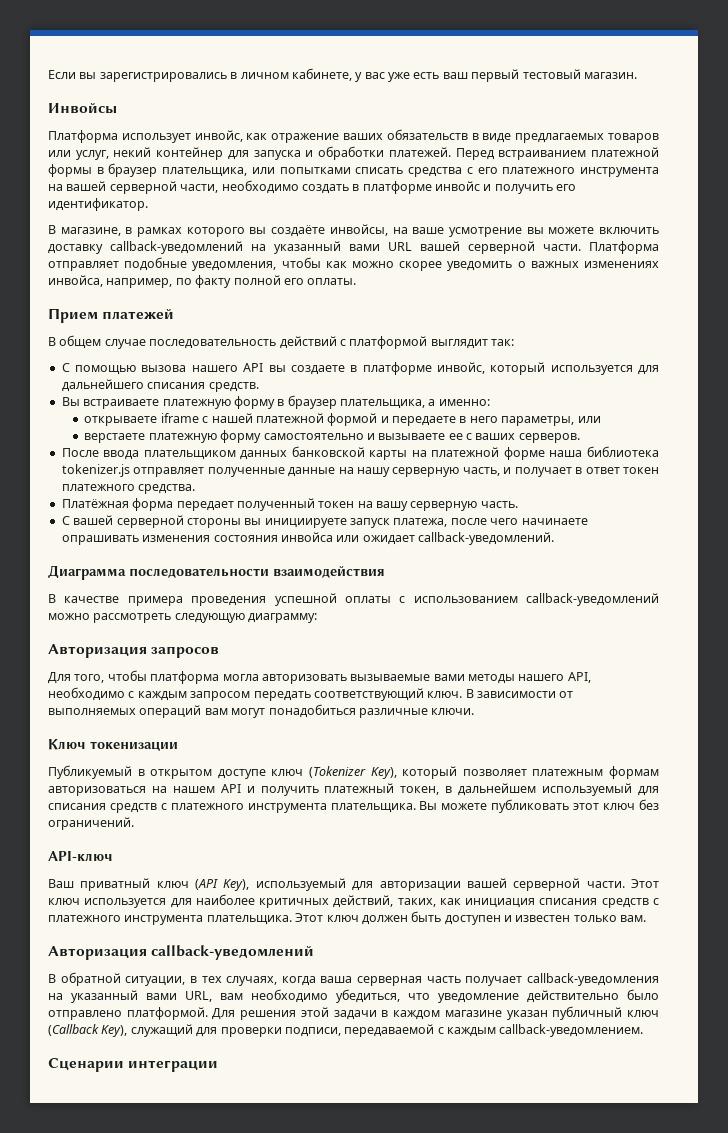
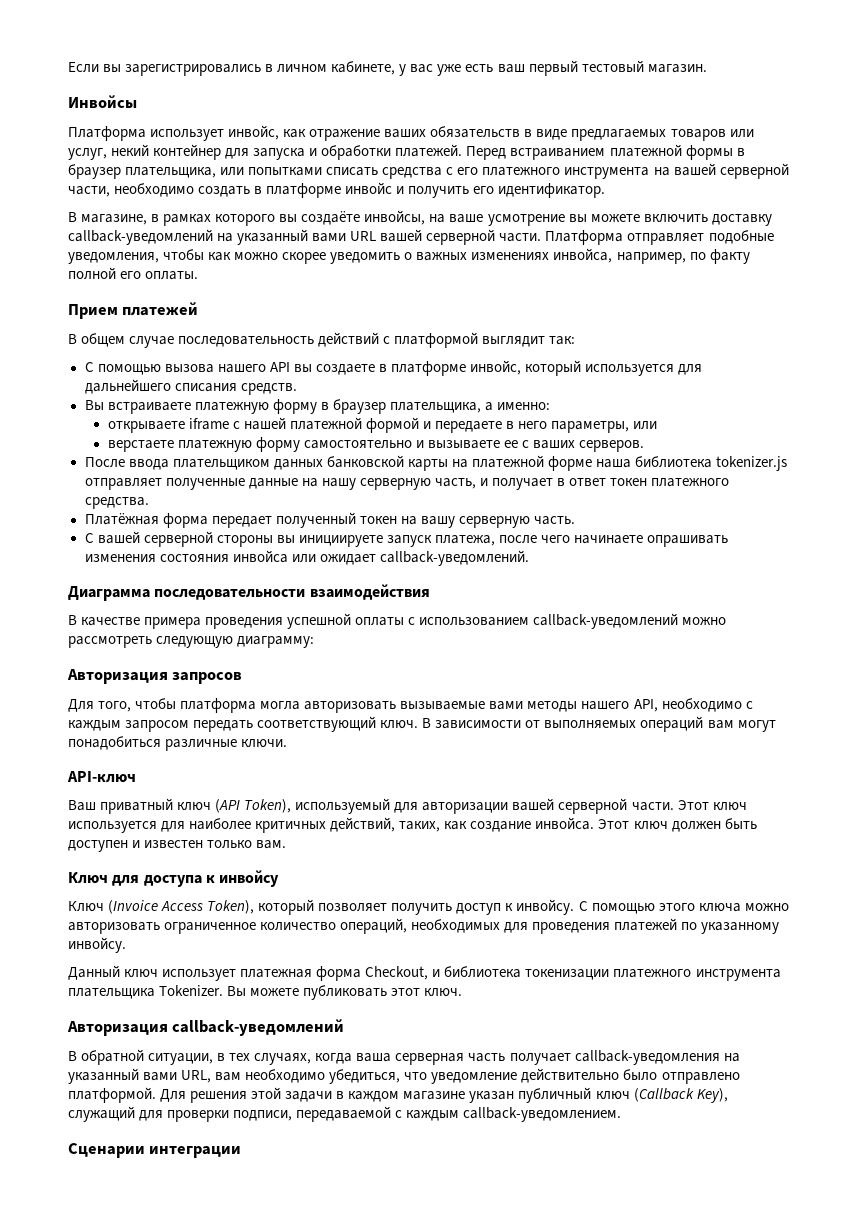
[48,739,178,751] [48,765,660,779] [48,783,660,796] [48,799,659,813] [48,817,134,830] // Ключ токенизации // Публикуемый в открытом доступе ключ (Tokenizer Key), который позволяет платежным формам авторизоваться на нашем API и получить платежный токен, в дальнейшем используемый для списания средств с платежного инструмента плательщика. Вы можете публиковать этот ключ без ограничений. -> (288, 743) none
[223,879,250,891] Key), -> [244,799,292,813] Token),
[465,898,659,908] [48,915,292,925] инициация списания средств с платежного инструмента плательщика. -> [470,817,595,832] создание инвойса.
(647, 918) none -> [68,870,280,887] [68,899,789,915] [68,918,780,934] [68,937,126,953] [68,965,781,981] [68,985,463,1000] // Ключ для доступа к инвойсу // Ключ (Invoice Access Token), который позволяет получить доступ к инвойсу. С помощью этого ключа можно авторизовать ограниченное количество операций, необходимых для проведения платежей по указанному инвойсу. // Данный ключ использует платежная форма Checkout, и библиотека токенизации платежного инструмента плательщика Tokenizer. Вы можете публиковать этот ключ.

